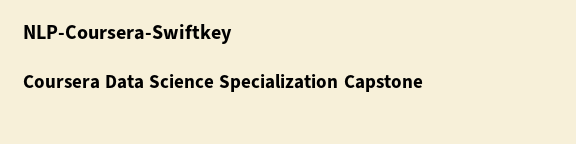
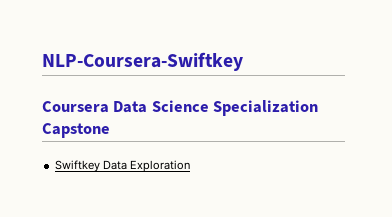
(423, 83) none -> [54,160,190,172] // Swiftkey Data Exploration

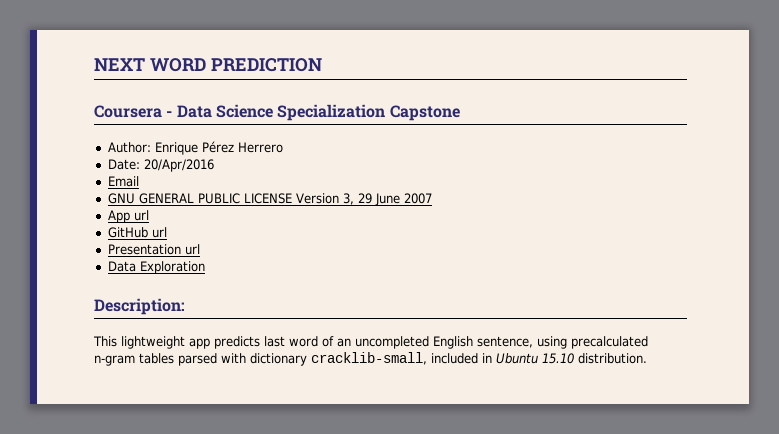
[42,52,243,71] NLP-Coursera-Swiftkey -> [94,58,322,72] NEXT WORD PREDICTION
(109, 107) none -> [166,111,173,117] -
[54,160,190,172] Swiftkey Data Exploration -> [107,141,283,155] [107,159,214,172] [107,176,139,187] [107,193,432,206] [107,210,149,223] [107,227,167,238] [107,244,200,255] [107,261,205,274] [94,298,185,315] [93,336,648,349] [94,352,647,366] Author: Enrique Pérez Herrero // Date: 20/Apr/2016 // Email // GNU GENERAL PUBLIC LICENSE Version 3, 29 June 2007 // App url // GitHub url // Presentation url // Data Exploration // Description: // This lightweight app predicts last word of an uncompleted English sentence, using precalculated n-gram tables parsed with dictionary cracklib-small, included in Ubuntu 15.10 distribution.

